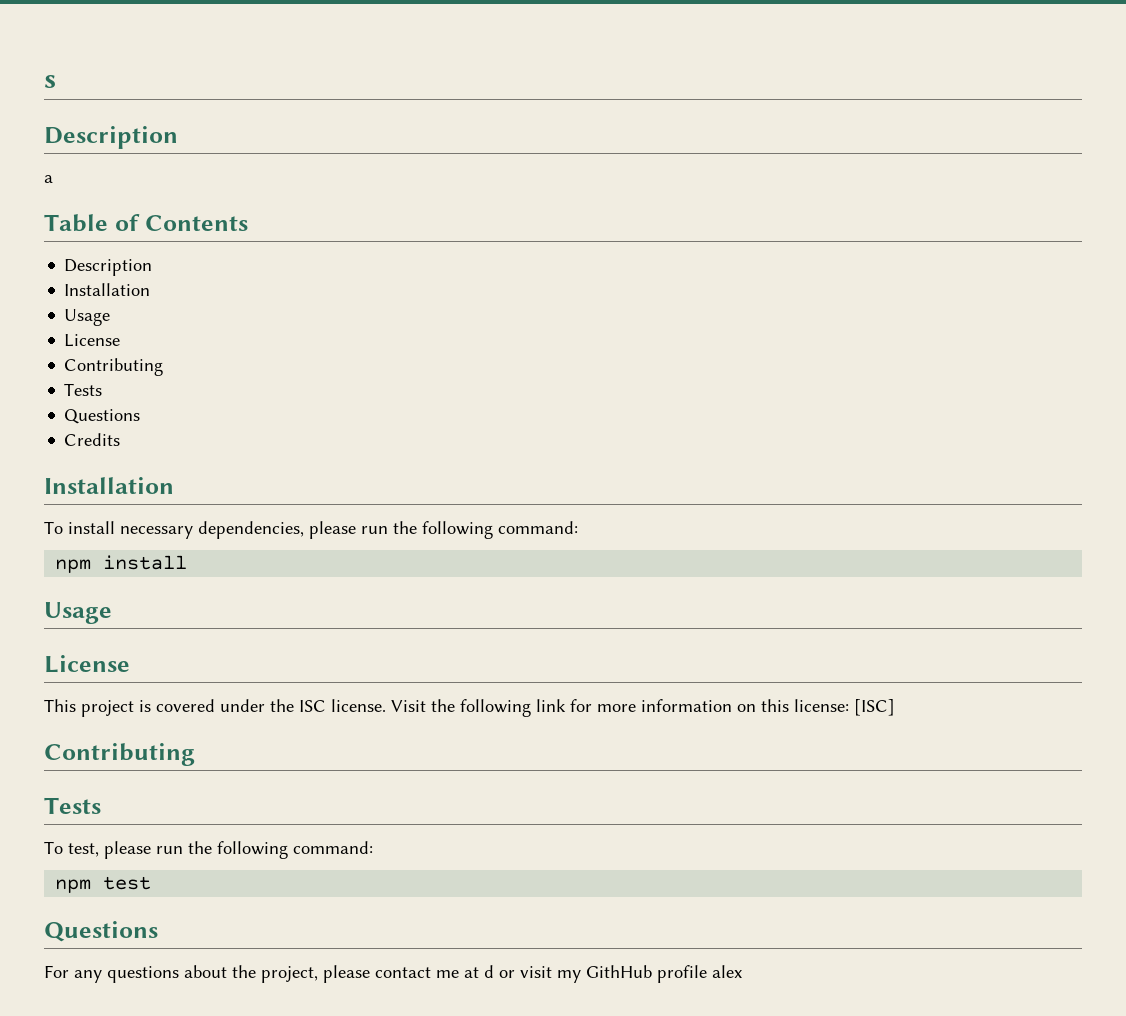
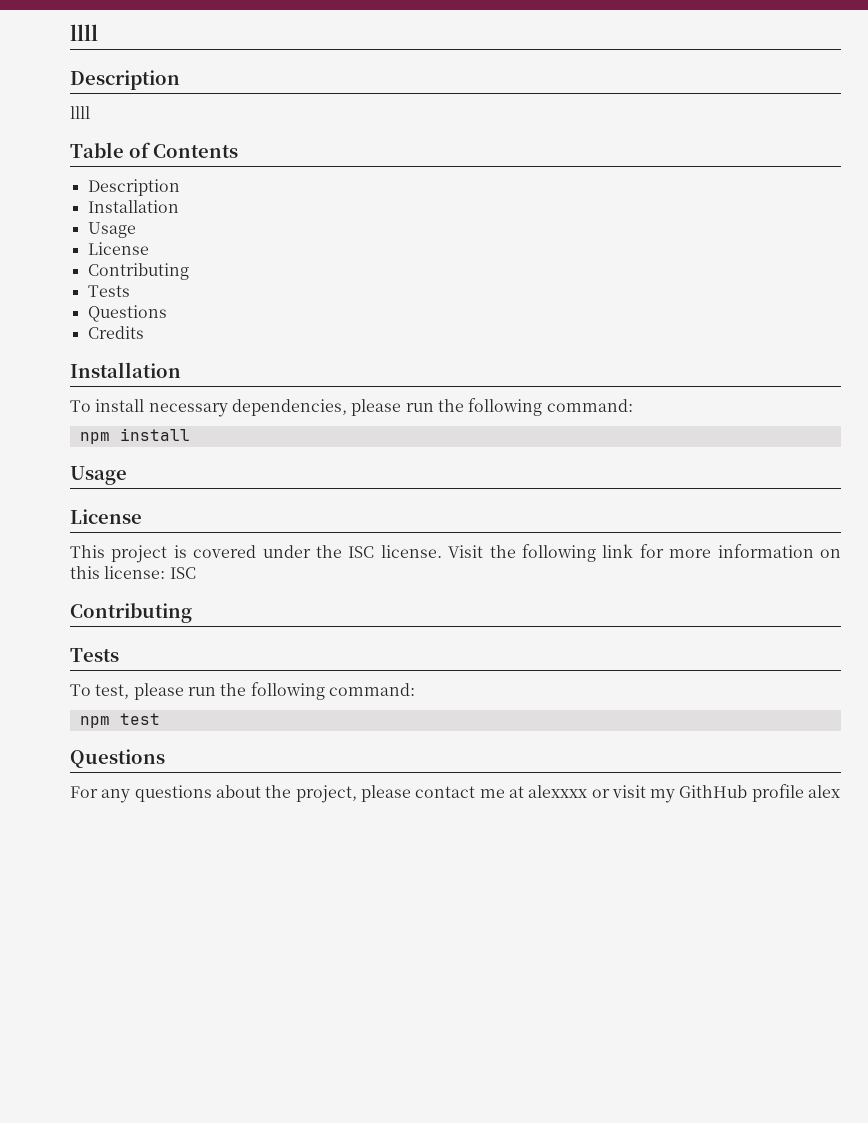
[44,75,56,88] [44,126,178,149] [44,175,53,183] s // Description // a -> [70,24,98,41] [70,70,180,90] [70,106,90,119] llll // Description // llll
[854,699,895,716] [ISC] -> [169,567,196,579] ISC
[484,965,494,978] d -> [528,785,588,798] alexxxx

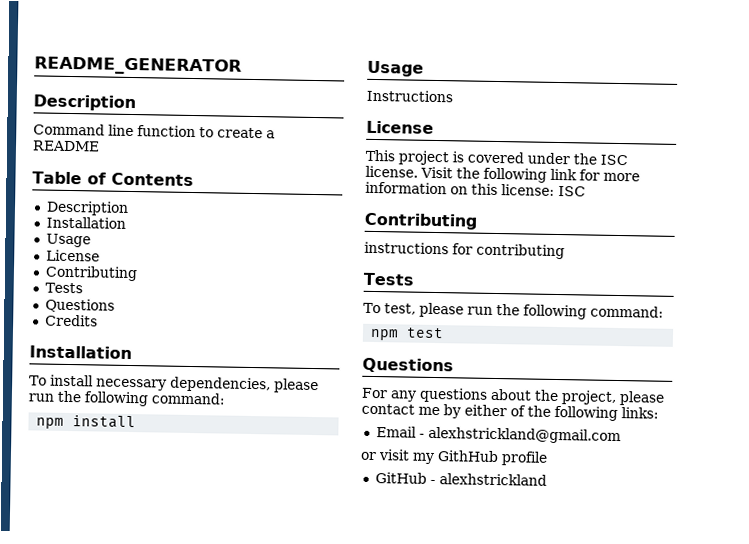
[70,24,98,41] [70,70,180,90] [70,106,90,119] llll // Description // llll -> [34,56,242,76] [33,94,136,112] [33,123,275,139] [32,140,100,152] README_GENERATOR // Description // Command line function to create a README
(127, 475) none -> [366,89,453,103] // Instructions
(192, 613) none -> [364,241,565,260] // instructions for contributing
[508,785,588,798] at alexxxx -> [443,404,659,422] [375,426,621,445] by either of the following links: // Email - alexhstrickland@gmail.com //
[808,785,841,798] alex -> [374,472,547,486] // GitHub - alexhstrickland

